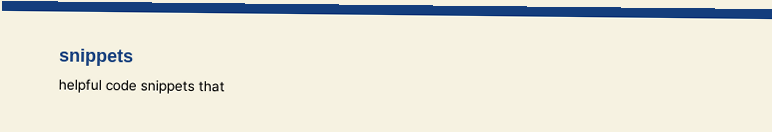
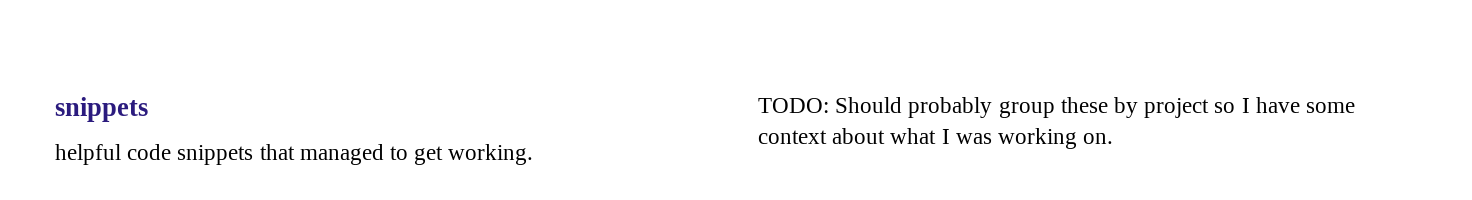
(225, 87) none -> [299,144,534,165] [758,97,1356,118] [758,128,1114,149] managed to get working. // TODO: Should probably group these by project so I have some context about what I was working on.

